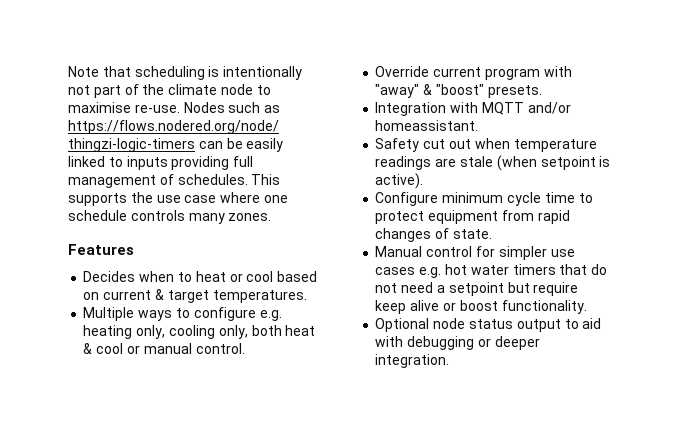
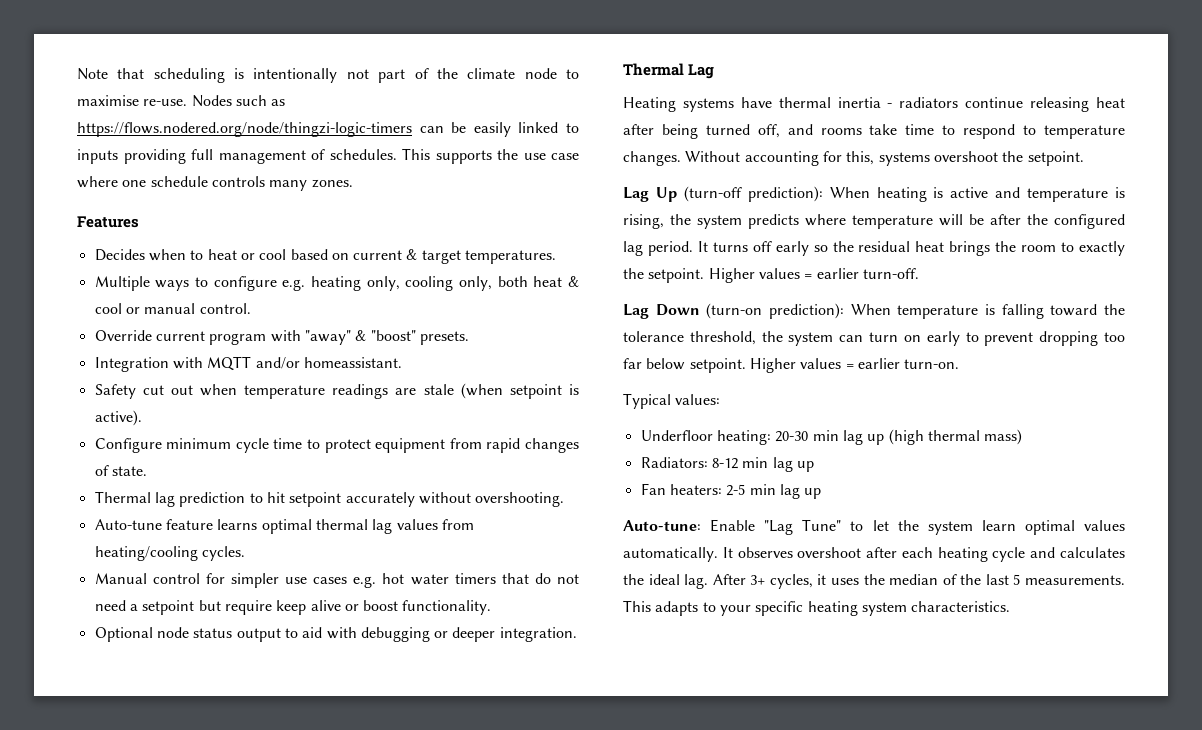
(492, 234) none -> [94,491,565,507] [94,519,474,534] [94,546,245,561] // Thermal lag prediction to hit setpoint accurately without overshooting. // Auto-tune feature learns optimal thermal lag values from heating/cooling cycles.
(450, 361) none -> [623,63,715,79] [623,97,1125,112] [623,124,1125,139] [623,151,1084,166] [623,186,1125,202] [623,214,1125,229] [623,241,1125,256] [623,268,919,283] [623,303,1125,319] [623,331,1125,346] [623,358,960,373] [623,393,721,409] [640,429,1023,445] [640,457,814,472] [640,483,822,499] [623,519,1125,535] [623,547,1125,562] [623,574,1125,589] [623,600,1011,616] // Thermal Lag // Heating systems have thermal inertia - radiators continue releasing heat after being turned off, and rooms take time to respond to temperature changes. Without accounting for this, systems overshoot the setpoint. // Lag Up (turn-off prediction): When heating is active and temperature is rising, the system predicts where temperature will be after the configured lag period. It turns off early so the residual heat brings the room to exactly the setpoint. Higher values = earlier turn-off. // Lag Down (turn-on prediction): When temperature is falling toward the tolerance threshold, the system can turn on early to prevent dropping too far below setpoint. Higher values = earlier turn-on. // Typical values: // Underfloor heating: 20-30 min lag up (high thermal mass) // Radiators: 8-12 min lag up // Fan heaters: 2-5 min lag up // Auto-tune: Enable "Lag Tune" to let the system learn optimal values automatically. It observes overshoot after each heating cycle and calculates the ideal lag. After 3+ cycles, it uses the median of the last 5 measurements. This adapts to your specific heating system characteristics.

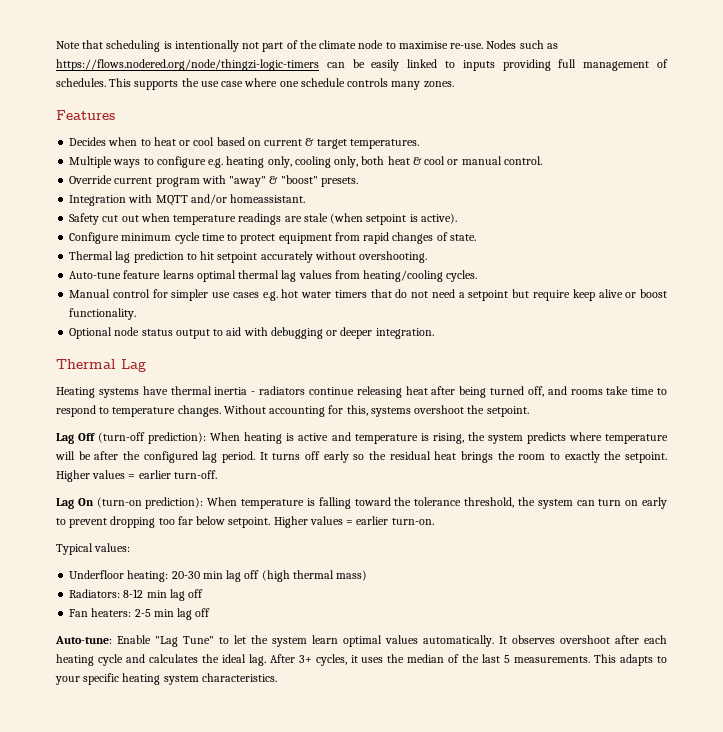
[655,187,677,202] Up -> [78,433,96,441] Off
[655,304,700,316] Down -> [77,498,94,506] On
[867,434,885,445] up -> [244,570,260,579] off
[796,461,814,472] up -> [188,589,204,598] off
[804,488,822,499] up -> [195,608,211,617] off

